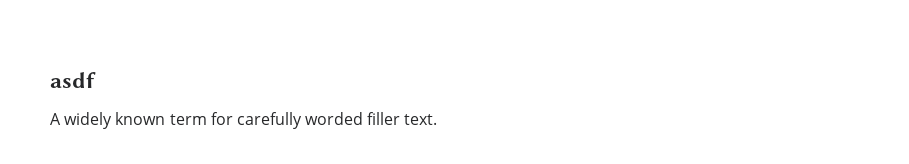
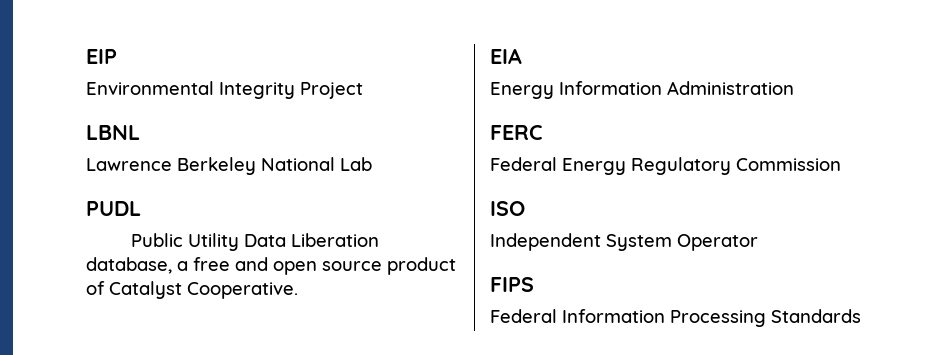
[50,72,96,88] [50,112,438,129] asdf // A widely known term for carefully worded filler text. -> [86,49,117,64] [86,81,363,99] [86,125,140,140] [86,157,372,175] [86,201,141,216] [131,233,380,251] [86,257,456,275] [86,281,298,299] [490,48,522,64] [490,81,794,99] [490,125,542,140] [490,157,841,175] [490,201,525,216] [490,233,758,251] [490,277,534,292] [490,309,861,327] EIP // Environmental Integrity Project // LBNL // Lawrence Berkeley National Lab // PUDL // Public Utility Data Liberation database, a free and open source product of Catalyst Cooperative. // EIA // Energy Information Administration // FERC // Federal Energy Regulatory Commission // ISO // Independent System Operator // FIPS // Federal Information Processing Standards

